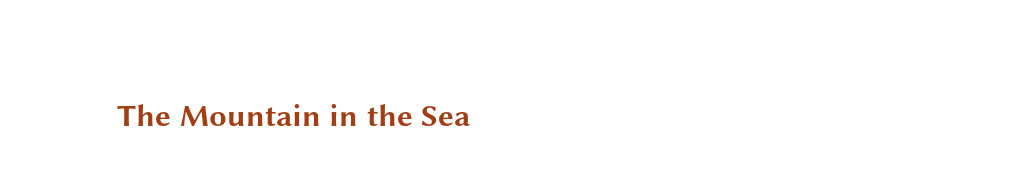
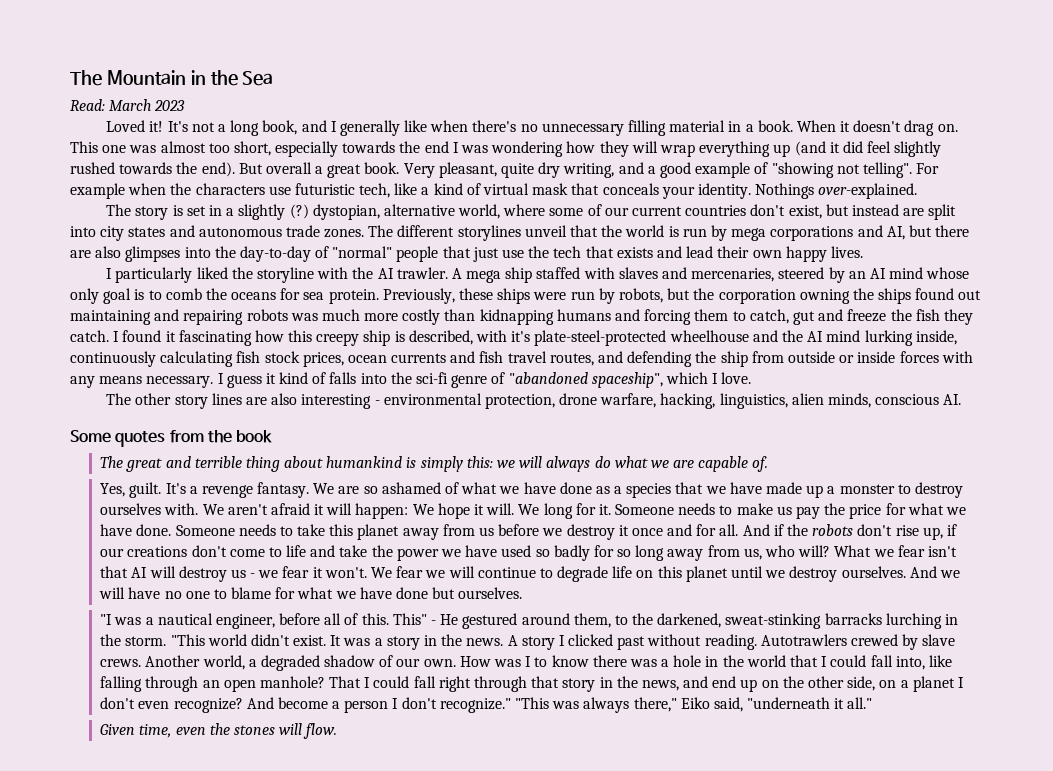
(471, 116) none -> [70,99,186,111] [106,120,958,136] [70,141,942,157] [70,162,940,178] [70,183,918,199] [106,204,957,220] [70,225,970,241] [70,246,863,262] [106,267,970,283] [70,288,982,304] [70,309,973,325] [70,330,957,346] [70,351,973,367] [70,372,752,388] [106,393,962,409] [70,430,273,447] [100,456,769,472] [100,482,963,498] [100,503,966,519] [100,524,957,540] [100,545,957,561] [100,566,960,582] [99,587,523,599] [100,613,959,629] [100,634,956,650] [100,655,952,671] [100,676,964,692] [100,697,873,713] [100,723,338,739] // Read: March 2023 // Loved it! It's not a long book, and I generally like when there's no unnecessary filling material in a book. When it doesn't drag on. This one was almost too short, especially towards the end I was wondering how they will wrap everything up (and it did feel slightly rushed towards the end). But overall a great book. Very pleasant, quite dry writing, and a good example of "showing not telling". For example when the characters use futuristic tech, like a kind of virtual mask that conceals your identity. Nothings over-explained. // The story is set in a slightly (?) dystopian, alternative world, where some of our current countries don't exist, but instead are split into city states and autonomous trade zones. The different storylines unveil that the world is run by mega corporations and AI, but there are also glimpses into the day-to-day of "normal" people that just use the tech that exists and lead their own happy lives. // I particularly liked the storyline with the AI trawler. A mega ship staffed with slaves and mercenaries, steered by an AI mind whose only goal is to comb the oceans for sea protein. Previously, these ships were run by robots, but the corporation owning the ships found out maintaining and repairing robots was much more costly than kidnapping humans and forcing them to catch, gut and freeze the fish they catch. I found it fascinating how this creepy ship is described, with it's plate-steel-protected wheelhouse and the AI mind lurking inside, continuously calculating fish stock prices, ocean currents and fish travel routes, and defending the ship from outside or inside forces with any means necessary. I guess it kind of falls into the sci-fi genre of "abandoned spaceship", which I love. // The other story lines are also interesting - environmental protection, drone warfare, hacking, linguistics, alien minds, conscious AI. // Some quotes from the book // The great and terrible thing about humankind is simply this: we will always do what we are capable of. // Yes, guilt. It's a revenge fantasy. We are so ashamed of what we have done as a species that we have made up a monster to destroy ourselves with. We aren't afraid it will happen: We hope it will. We long for it. Someone needs to make us pay the price for what we have done. Someone needs to take this planet away from us before we destroy it once and for all. And if the robots don't rise up, if our creations don't come to life and take the power we have used so badly for so long away from us, who will? What we fear isn't that AI will destroy us - we fear it won't. We fear we will continue to degrade life on this planet until we destroy ourselves. And we will have no one to blame for what we have done but ourselves. // "I was a nautical engineer, before all of this. This" - He gestured around them, to the darkened, sweat-stinking barracks lurching in the storm. "This world didn't exist. It was a story in the news. A story I clicked past without reading. Autotrawlers crewed by slave crews. Another world, a degraded shadow of our own. How was I to know there was a hole in the world that I could fall into, like falling through an open manhole? That I could fall right through that story in the news, and end up on the other side, on a planet I don't even recognize? And become a person I don't recognize." "This was always there," Eiko said, "underneath it all." // Given time, even the stones will flow.

